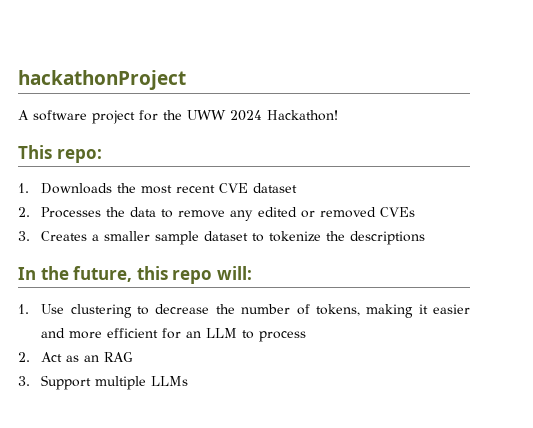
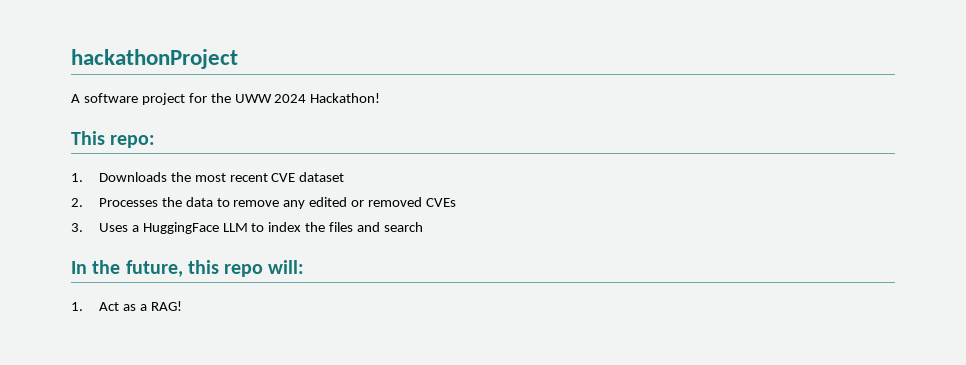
[41,231,426,245] Creates a smaller sample dataset to tokenize the descriptions -> [98,222,423,234] Uses a HuggingFace LLM to index the files and search
[41,304,471,318] [41,328,307,342] [18,352,134,362] [18,375,189,390] Use clustering to decrease the number of tokens, making it easier and more efficient for an LLM to process // 2. Act as an RAG // 3. Support multiple LLMs -> [98,301,182,311] Act as a RAG!

